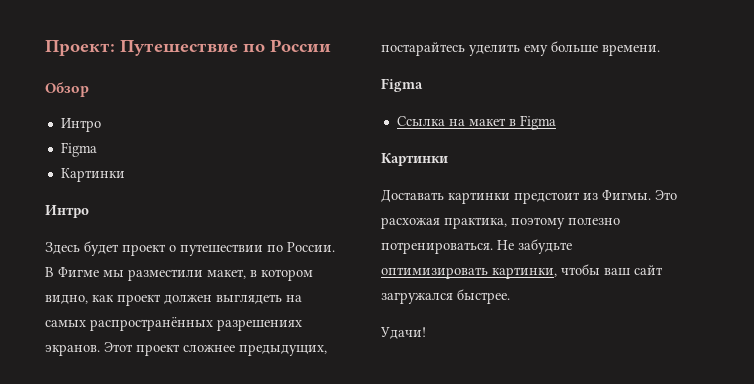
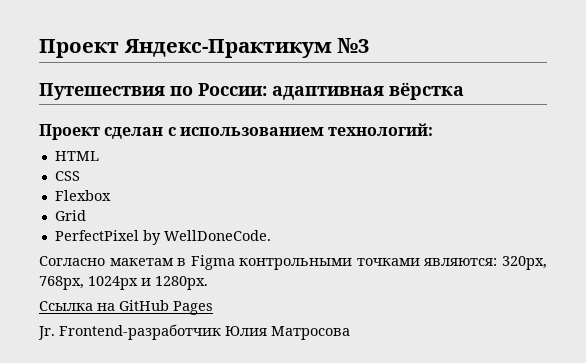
[45,39,331,56] [45,82,89,97] [60,118,101,132] [60,142,97,157] [60,168,125,182] [45,205,89,218] [45,241,335,256] [45,267,313,281] [45,294,302,306] [45,317,302,331] [45,342,327,356] [381,41,660,56] [381,78,423,92] [396,115,556,130] [381,153,448,166] [381,189,677,204] [381,217,620,229] [381,239,572,254] [381,264,663,279] [381,289,510,304] [380,327,426,339] Проект: Путешествие по России // Обзор // Интро // Figma // Картинки // Интро // Здесь будет проект о путешествии по России. В Фигме мы разместили макет, в котором видно, как проект должен выглядеть на самых распространённых разрешениях экранов. Этот проект сложнее предыдущих, постарайтесь уделить ему больше времени. // Figma // Ссылка на макет в Figma // Картинки // Доставать картинки предстоит из Фигмы. Это расхожая практика, поэтому полезно потренироваться. Не забудьте оптимизировать картинки, чтобы ваш сайт загружался быстрее. // Удачи! -> [39,38,370,58] [39,82,464,100] [39,123,434,140] [54,151,99,161] [54,171,80,181] [54,190,111,201] [54,210,86,221] [54,230,271,245] [39,255,547,270] [39,276,208,290] [39,300,213,315] [38,324,350,340] Проект Яндекс-Практикум №3 // Путешествия по России: адаптивная вёрстка // Проект сделан с использованием технологий: // HTML // CSS // Flexbox // Grid // PerfectPixel by WellDoneCode. // Согласно макетам в Figma контрольными точками являются: 320px, 768px, 1024px и 1280px. // Ссылка на GitHub Pages // Jr. Frontend-разработчик Юлия Матросова

